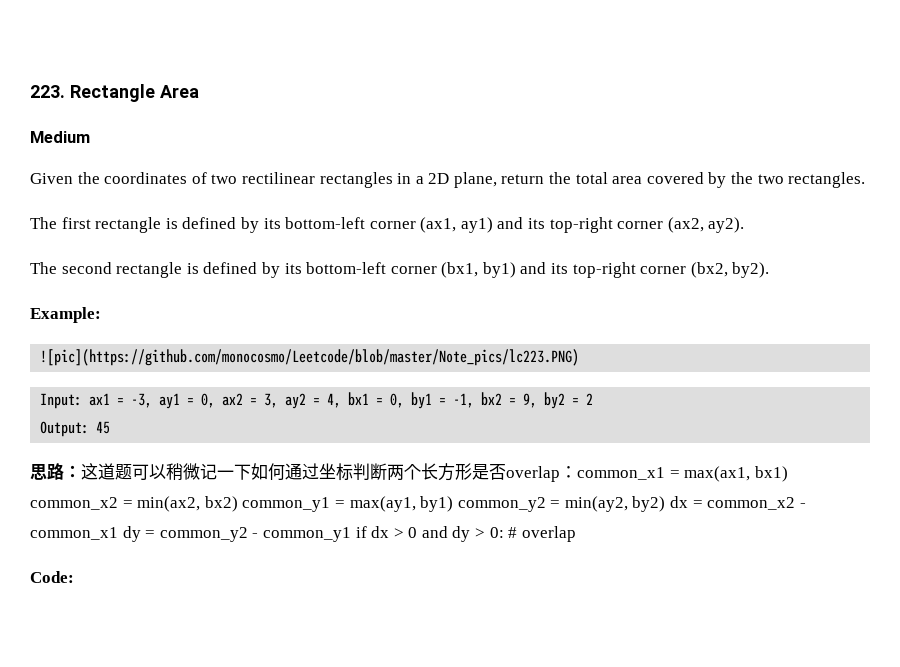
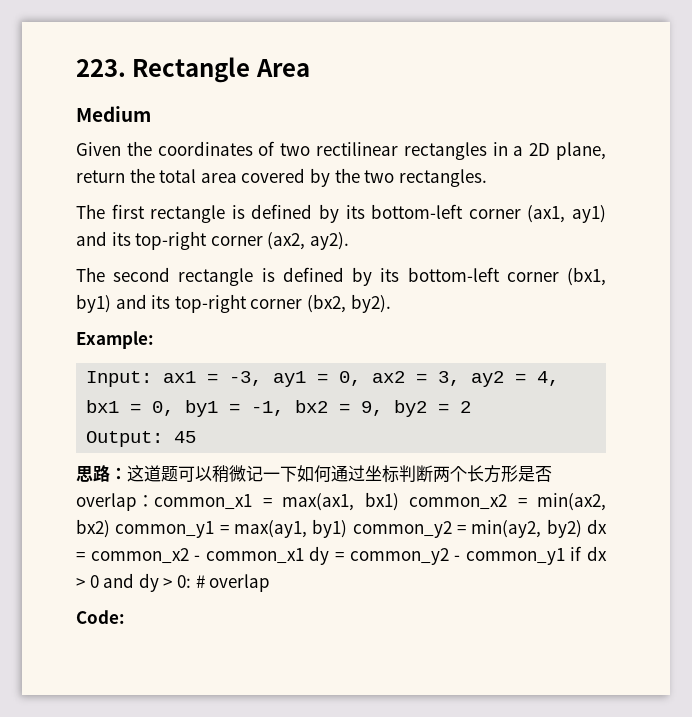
[40,349,580,366] // ![pic](https://github.com/monocosmo/Leetcode/blob/master/Note_pics/lc223.PNG) -> (154, 340) none

